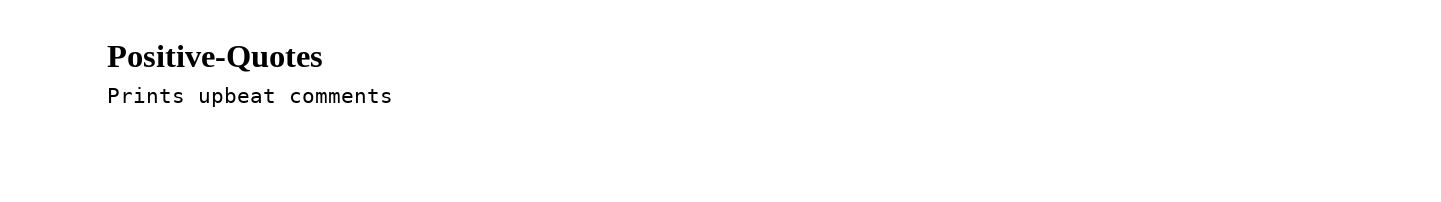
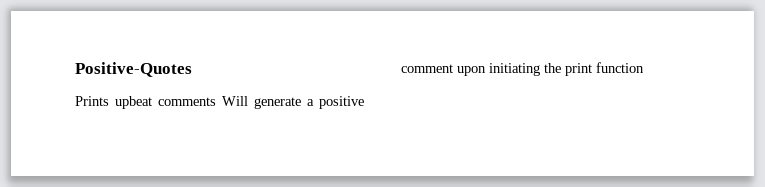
(393, 96) none -> [222,96,364,109] [401,62,644,76] Will generate a positive comment upon initiating the print function

